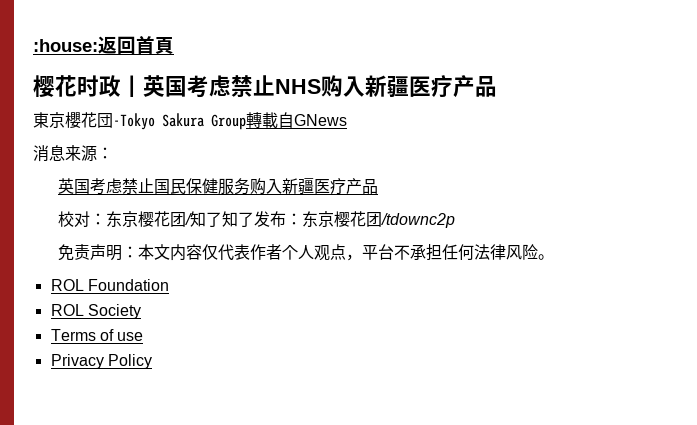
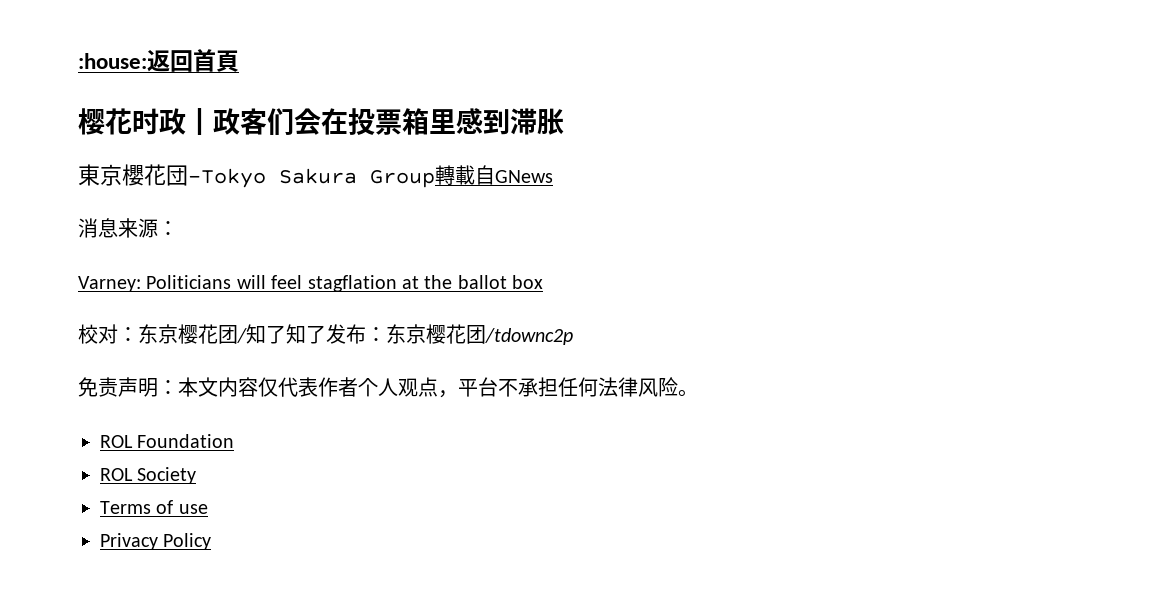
[143,75,497,98] 英国考虑禁止NHS购入新疆医疗产品 -> [213,108,564,135] 政客们会在投票箱里感到滞胀
[57,178,378,195] 英国考虑禁止国民保健服务购入新疆医疗产品 -> [78,275,544,292] Varney: Politicians will feel stagflation at the ballot box

